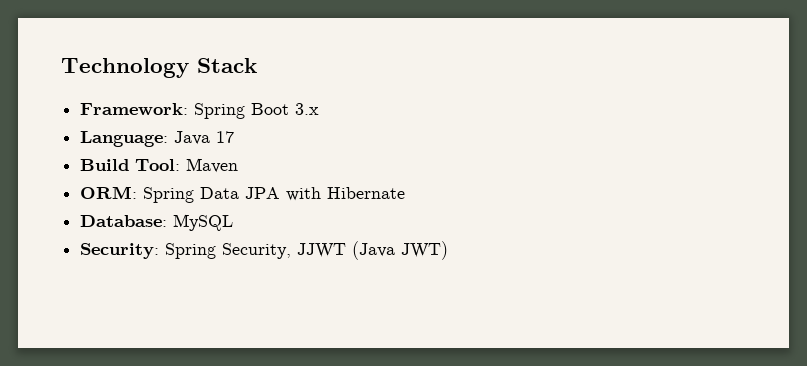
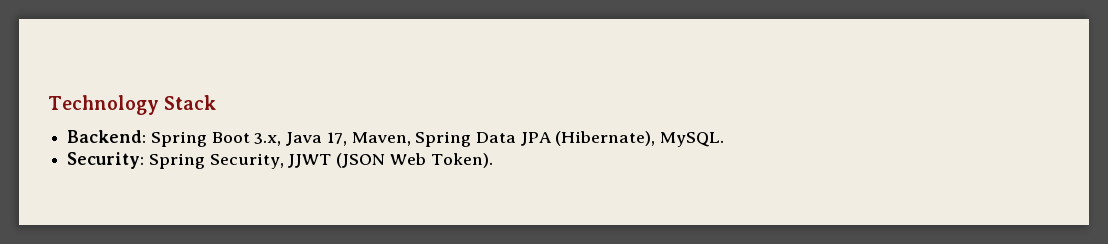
[80,103,189,115] Framework: -> [67,130,147,143] Backend:
[295,103,320,115] [80,131,235,147] [80,158,239,173] [80,186,406,203] [80,214,234,231] 3.x // Language: Java 17 // Build Tool: Maven // ORM: Spring Data JPA with Hibernate // Database: MySQL -> [254,131,725,147] 3.x, Java 17, Maven, Spring Data JPA (Hibernate), MySQL.
[352,241,449,260] (Java JWT) -> [336,153,493,168] (JSON Web Token).

